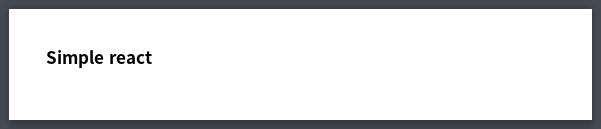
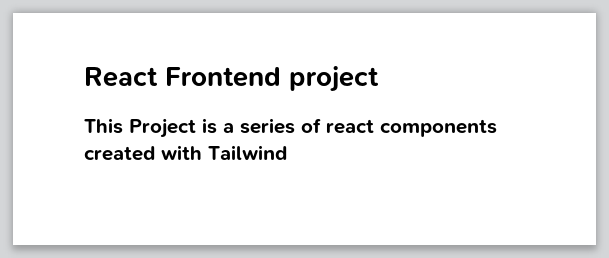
[46,50,152,68] Simple react -> [84,66,379,92] [84,118,497,138] [84,145,287,161] React Frontend project // This Project is a series of react components created with Tailwind

